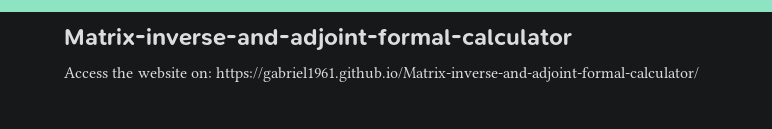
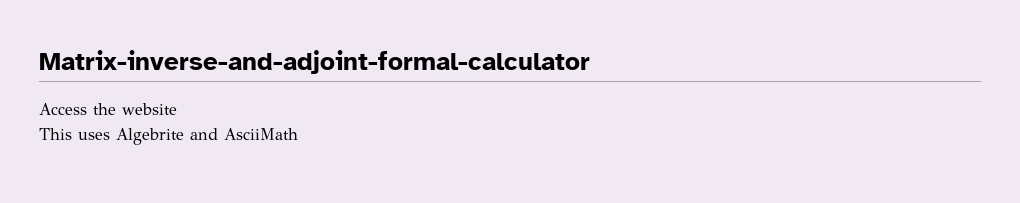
[190,67,700,82] on: https://gabriel1961.github.io/Matrix-inverse-and-adjoint-formal-calculator/ -> [39,128,298,145] // This uses Algebrite and AsciiMath

